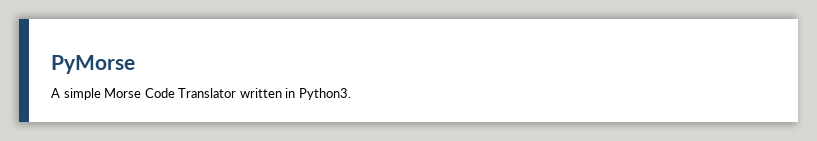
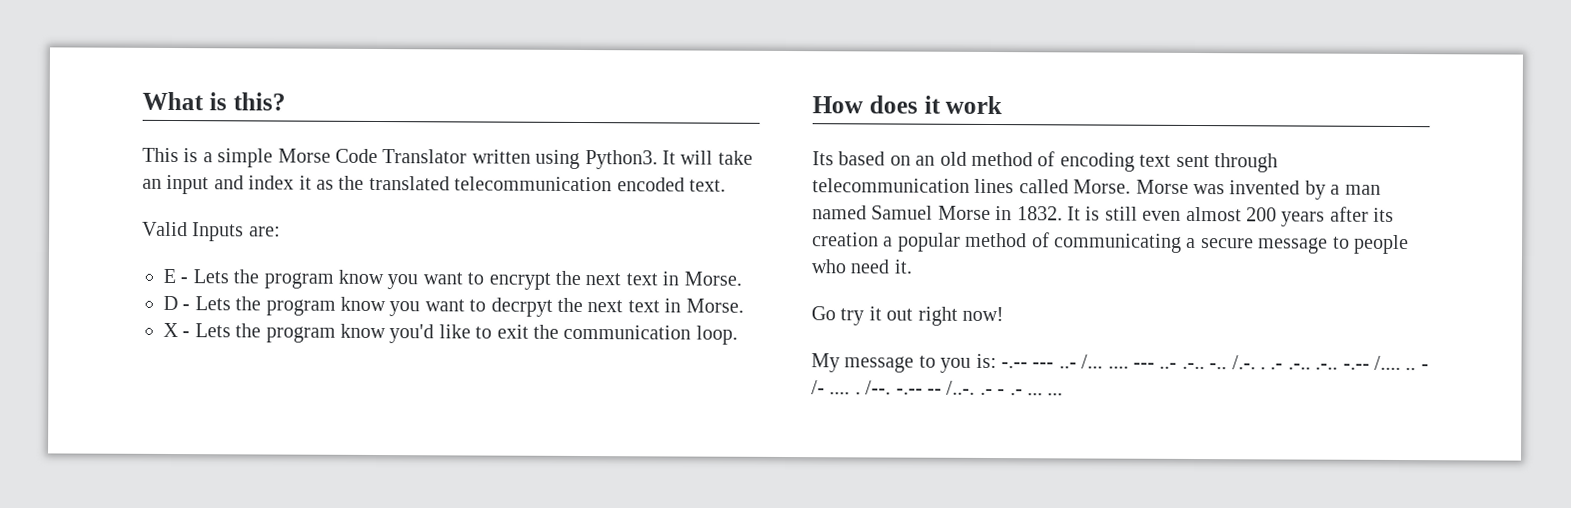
[51,55,135,74] [51,88,60,98] PyMorse // A -> [142,91,286,111] [142,147,213,163] What is this? // This is a
[285,88,351,100] in Python3. -> [535,149,753,170] [142,174,726,195] [142,221,281,242] [163,268,742,290] [163,295,744,317] [163,322,738,345] [812,95,1003,115] [812,151,1278,173] [812,178,1381,200] [812,205,1395,227] [812,232,1409,255] [811,259,912,274] [811,306,1004,326] [811,353,1429,373] [811,380,1064,396] using Python3. It will take an input and index it as the translated telecommunication encoded text. // Valid Inputs are: // E - Lets the program know you want to encrypt the next text in Morse. // D - Lets the program know you want to decrpyt the next text in Morse. // X - Lets the program know you'd like to exit the communication loop. // How does it work // Its based on an old method of encoding text sent through telecommunication lines called Morse. Morse was invented by a man named Samuel Morse in 1832. It is still even almost 200 years after its creation a popular method of communicating a secure message to people who need it. // Go try it out right now! // My message to you is: -.-- --- ..- /... .... --- ..- .-.. -.. /.-. . .- .-.. .-.. -.-- /.... .. - /- .... . /--. -.-- -- /..-. .- - .- ... ...

